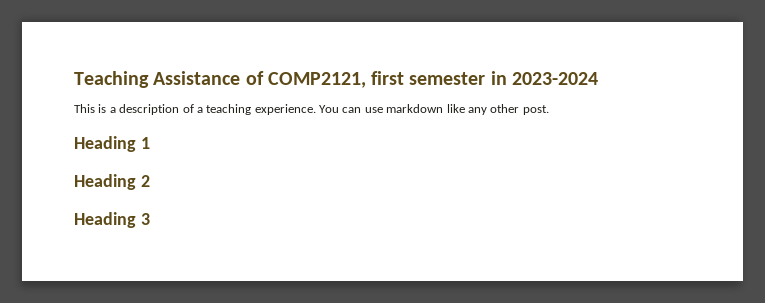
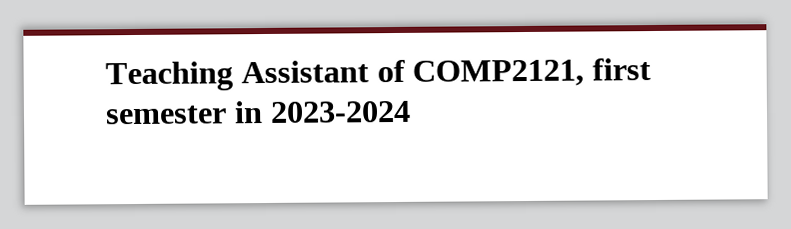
[153,71,241,85] Assistance -> [240,60,369,84] Assistant
[74,104,549,115] [74,136,150,152] [74,174,150,190] [74,212,150,228] // This is a description of a teaching experience. You can use markdown like any other post. // Heading 1 // Heading 2 // Heading 3 -> (411, 111) none

